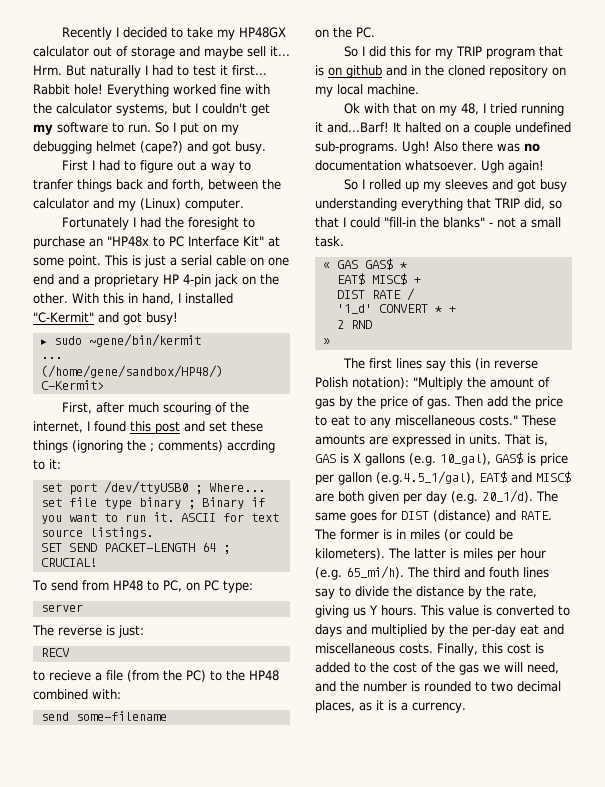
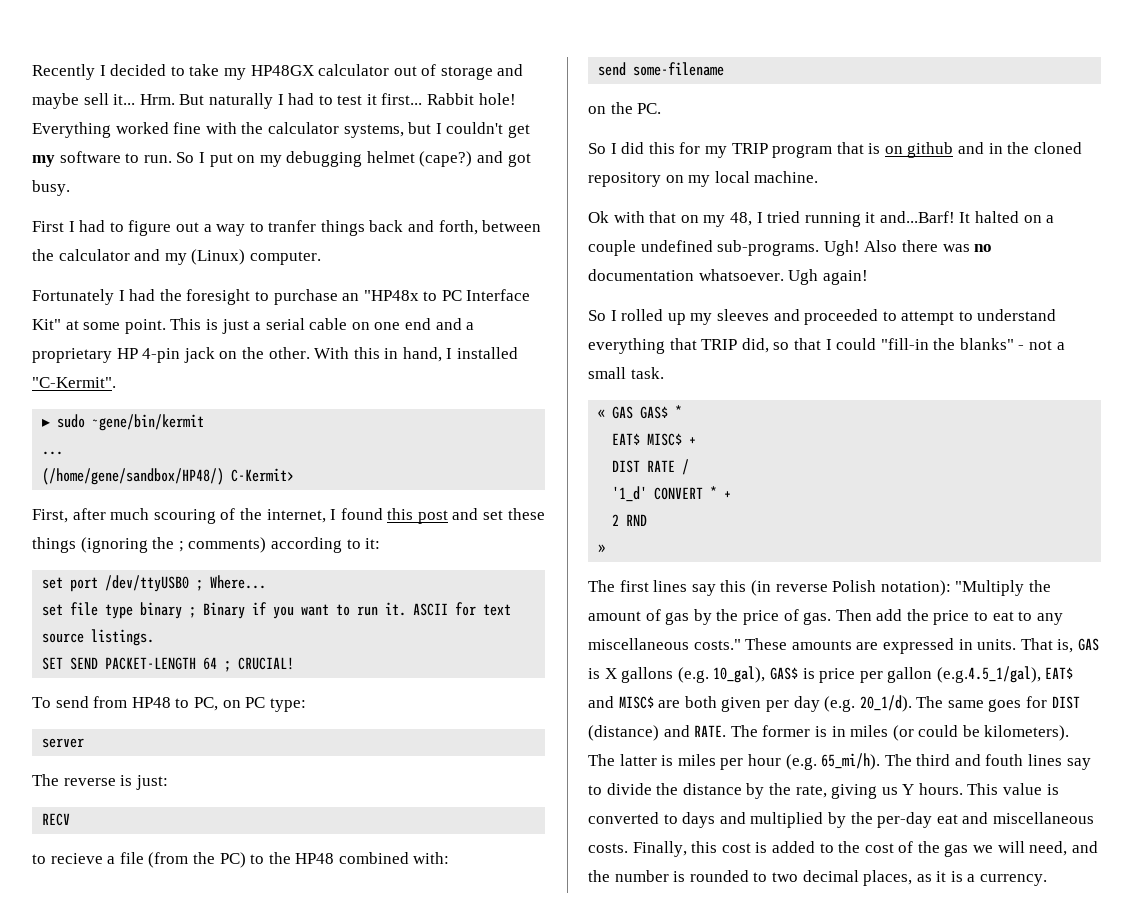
[33,312,178,325] "C-Kermit" and got busy! -> [32,377,116,388] "C-Kermit".
[227,440,275,453] accrding -> [270,537,342,553] according
[517,179,568,192] [315,198,397,211] got busy understanding -> [804,309,1057,325] proceeded to attempt to understand

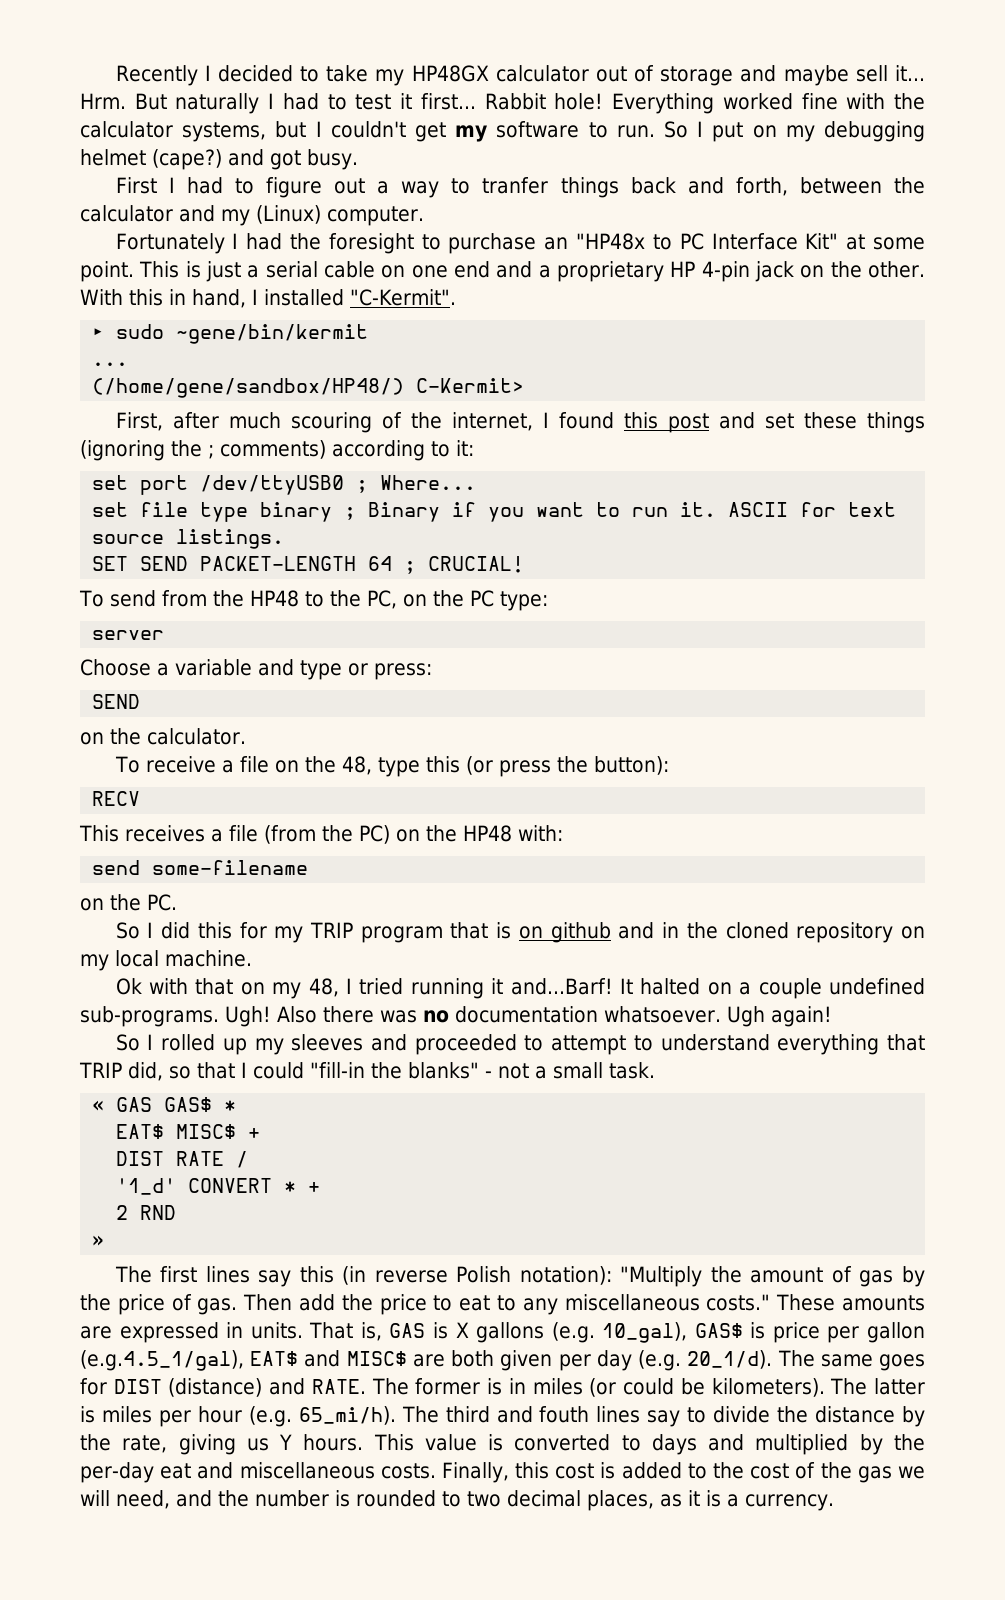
(128, 702) none -> [212,590,244,607] the
(190, 703) none -> [329,590,361,607] the
(241, 704) none -> [432,590,464,607] the
[32,774,168,790] The reverse is just: -> [80,659,432,680] [92,694,141,709] [80,728,246,745] [114,756,669,777] Choose a variable and type or press: // SEND // on the calculator. // To receive a file on the 48, type this (or press the button):
[32,853,103,864] to recieve -> [79,825,205,842] This receives
[250,852,409,864] to the HP48 combined -> [396,825,512,842] on the HP48

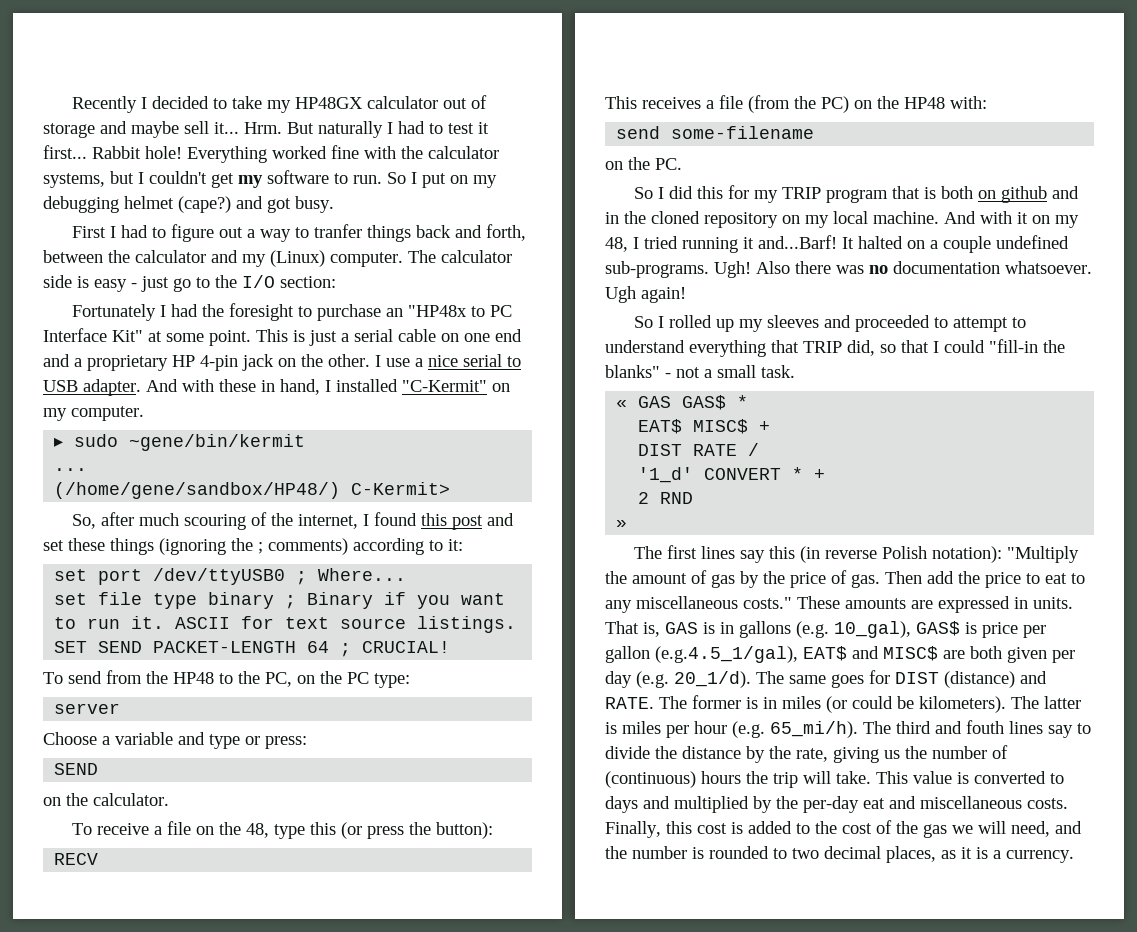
(424, 216) none -> [408,250,512,263] [43,275,336,292] The calculator side is easy - just go to the I/O section:
[80,289,456,308] With this in hand, I installed "C-Kermit". -> [375,354,521,367] [43,379,510,396] [43,406,144,421] I use a nice serial to USB adapter. And with these in hand, I installed "C-Kermit" on my computer.
[115,412,163,431] First, -> [71,514,96,529] So,
(512, 930) none -> [940,186,973,199] both
[115,978,234,995] // Ok with that -> [944,211,1028,224] And with it
[455,1322,469,1338] X -> [720,622,734,634] in
[279,1434,364,1451] Y hours. -> [905,745,1008,759] [605,771,871,788] the number of (continuous) hours the trip will take.

